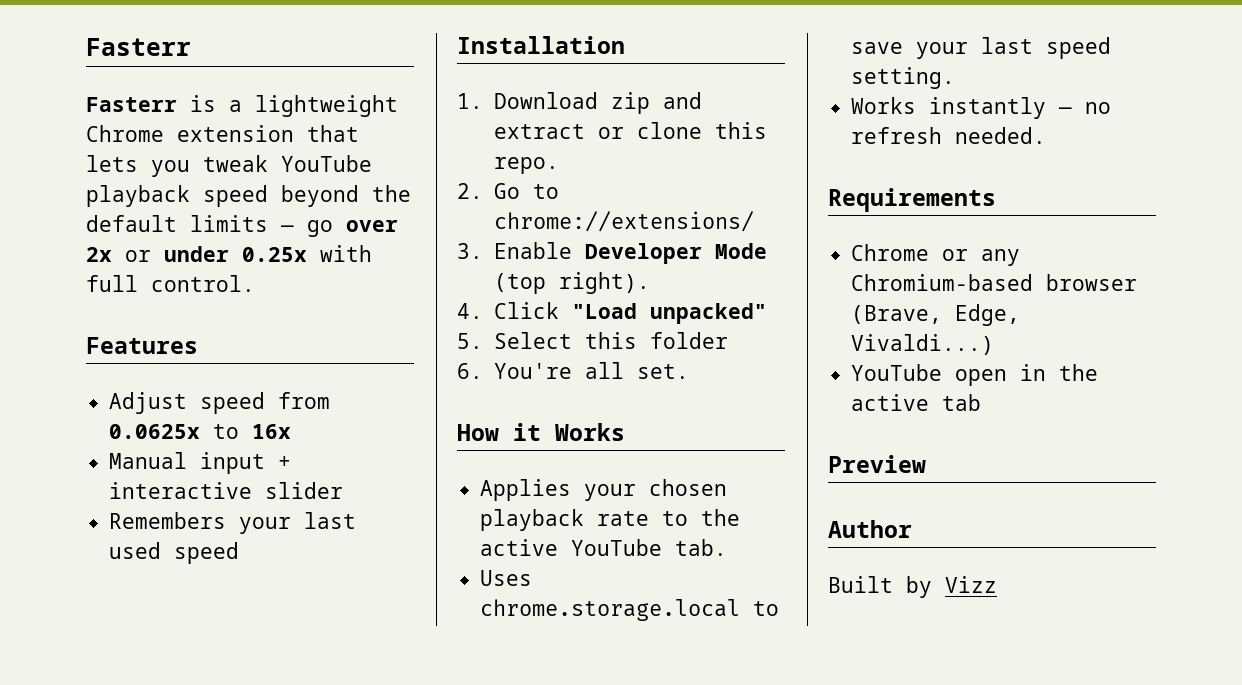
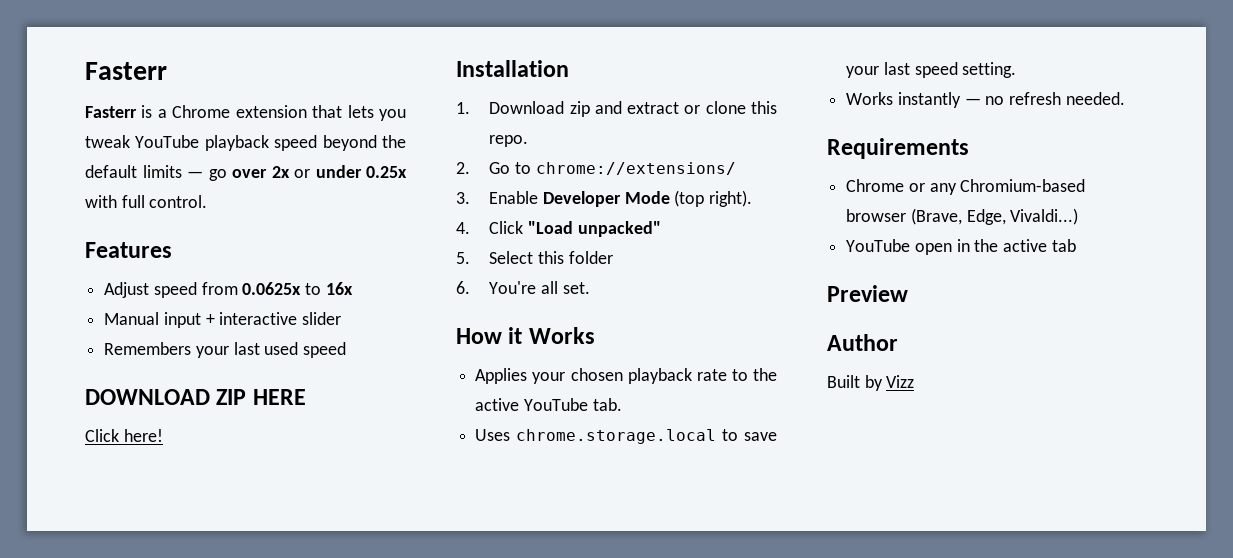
[255,95,398,117] lightweight -> (167, 113) none
(240, 553) none -> [85,389,306,405] [85,429,163,442] // DOWNLOAD ZIP HERE // Click here!

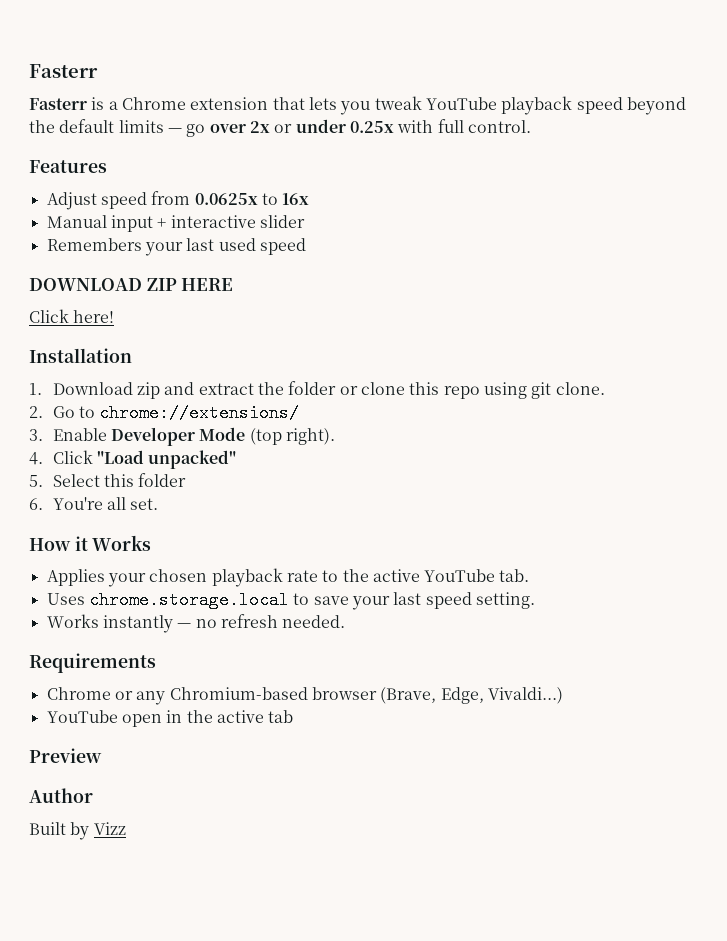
(680, 108) none -> [257,381,337,395] the folder
[489,135,529,147] repo. -> [443,382,605,399] repo using git clone.

